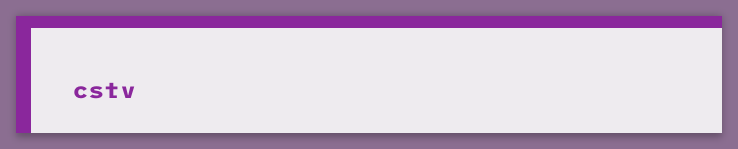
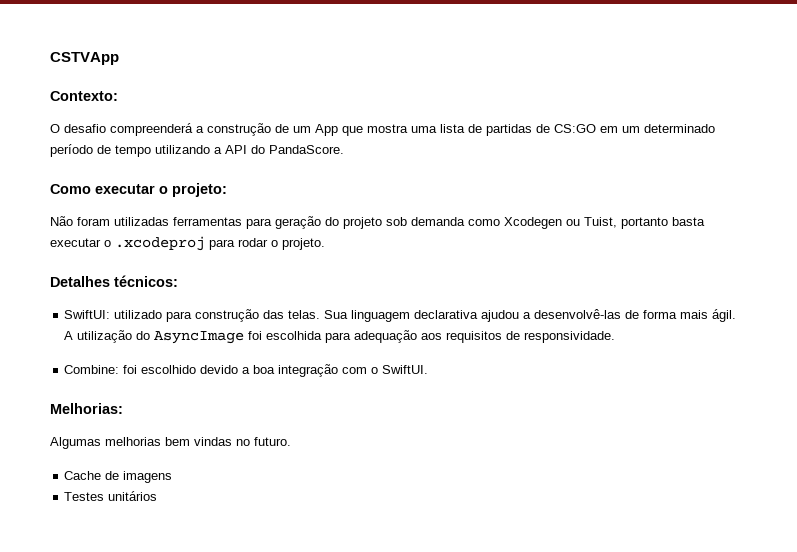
[72,82,136,99] cstv -> [50,52,119,65] [50,91,118,101] [50,123,715,136] [50,144,344,157] [50,183,227,197] [50,216,705,229] [50,236,325,251] [50,275,178,287] [64,309,737,322] [64,330,616,344] [64,364,429,377] [50,403,123,414] [50,437,291,449] [64,471,173,483] [64,491,158,501] CSTVApp // Contexto: // O desafio compreenderá a construção de um App que mostra uma lista de partidas de CS:GO em um determinado período de tempo utilizando a API do PandaScore. // Como executar o projeto: // Não foram utilizadas ferramentas para geração do projeto sob demanda como Xcodegen ou Tuist, portanto basta executar o .xcodeproj para rodar o projeto. // Detalhes técnicos: // SwiftUI: utilizado para construção das telas. Sua linguagem declarativa ajudou a desenvolvê-las de forma mais ágil. A utilização do AsyncImage foi escolhida para adequação aos requisitos de responsividade. // Combine: foi escolhido devido a boa integração com o SwiftUI. // Melhorias: // Algumas melhorias bem vindas no futuro. // Cache de imagens // Testes unitários

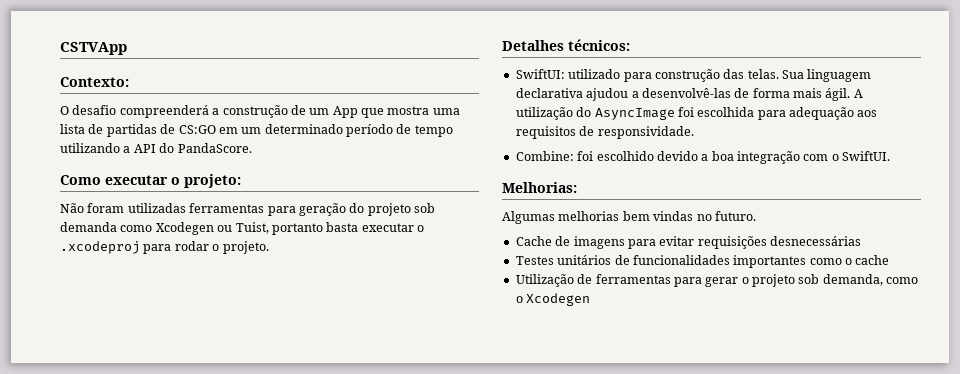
[64,491,158,501] // Testes unitários -> [627,236,861,249] [515,255,890,268] [515,274,919,287] [515,293,591,306] para evitar requisições desnecessárias // Testes unitários de funcionalidades importantes como o cache // Utilização de ferramentas para gerar o projeto sob demanda, como o Xcodegen

